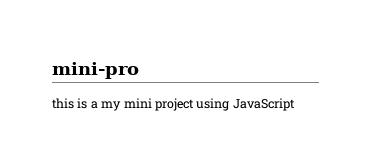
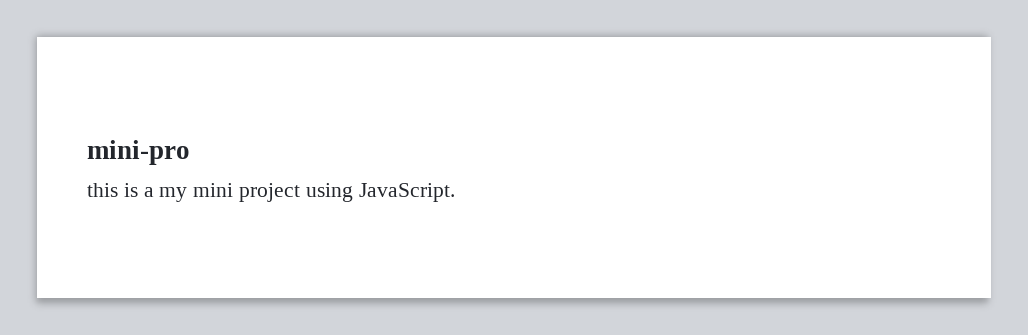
[232,98,295,111] JavaScript -> [358,183,455,202] JavaScript.

